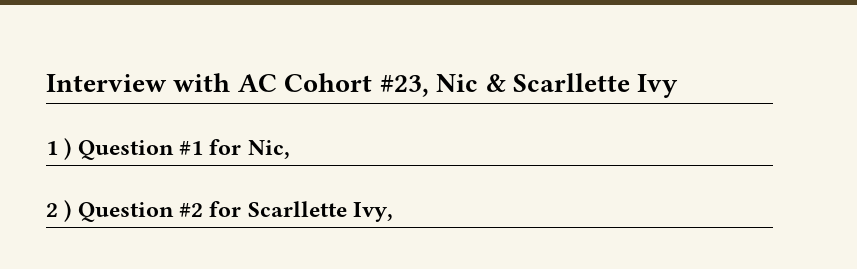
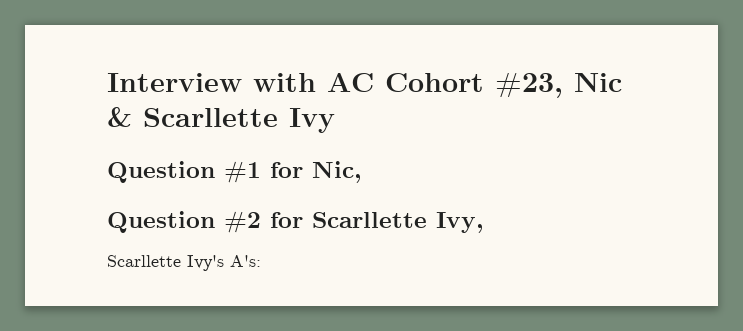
[46,138,72,160] 1 ) -> (335, 120) none
[46,200,72,222] 2 ) -> (362, 172) none
(394, 212) none -> [107,255,261,271] // Scarllette Ivy's A's:

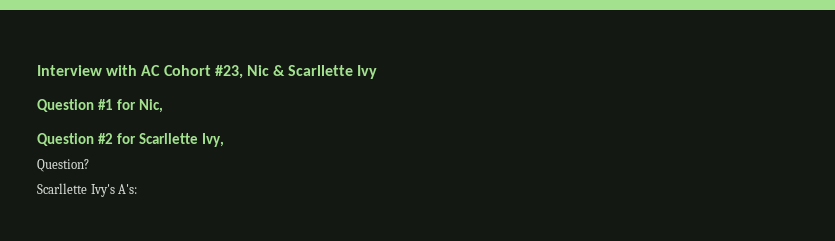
(484, 222) none -> [37,159,89,172] // Question?

